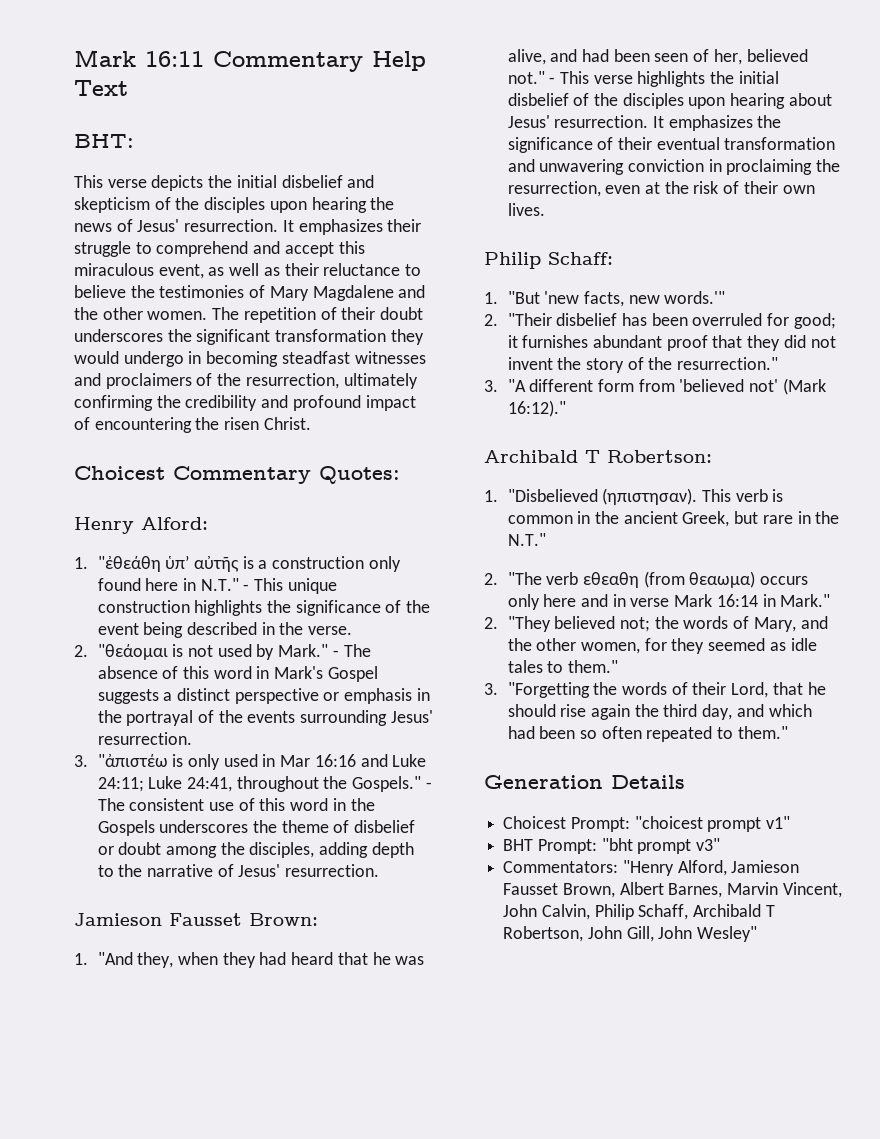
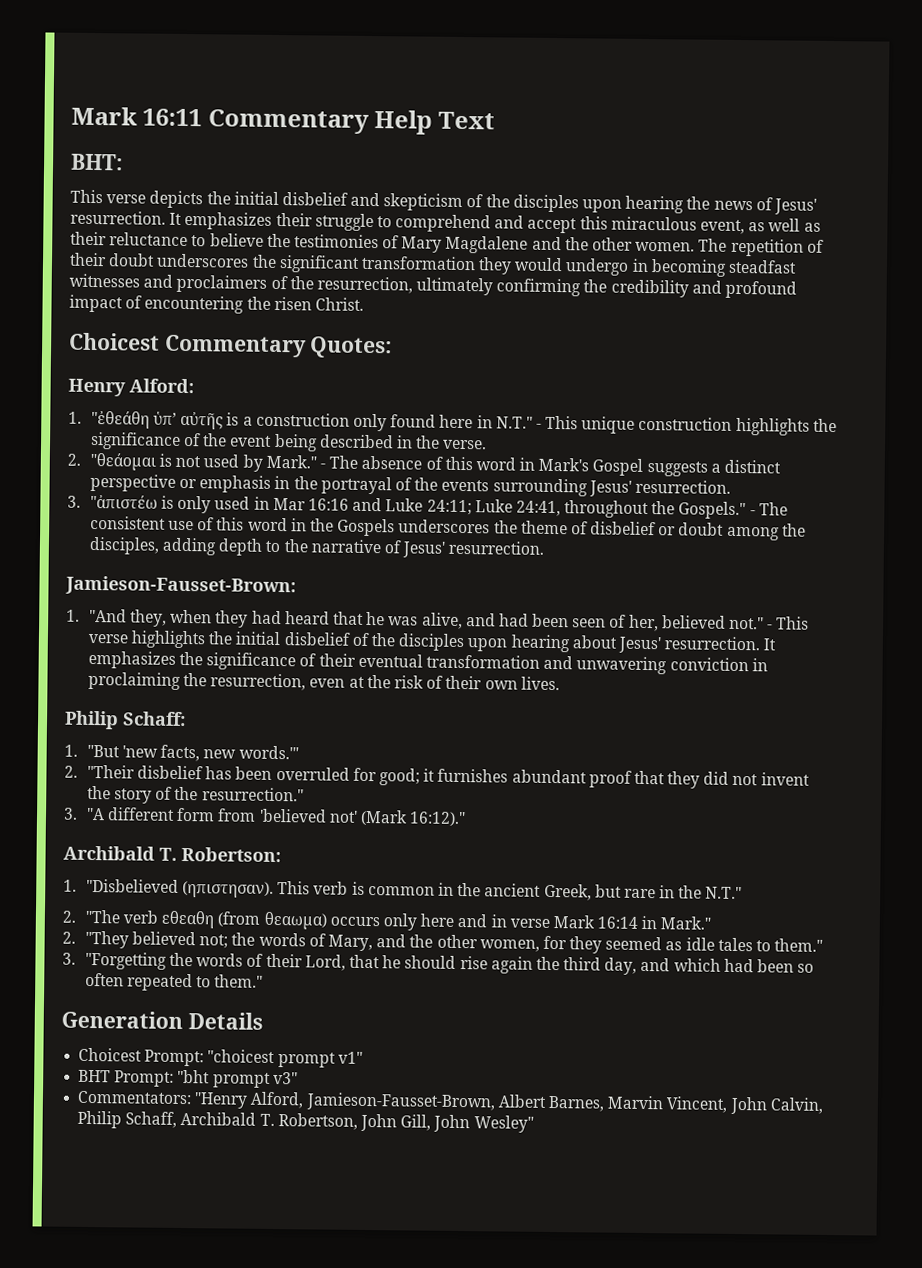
[74,913,318,926] Jamieson Fausset Brown: -> [65,575,296,597] Jamieson-Fausset-Brown:
[585,450,600,463] T -> [159,847,177,861] T.
[731,860,800,873] [503,883,615,898] Jamieson Fausset Brown, -> [305,1092,496,1112] Jamieson-Fausset-Brown,
[765,905,775,917] T -> [259,1113,275,1127] T.

